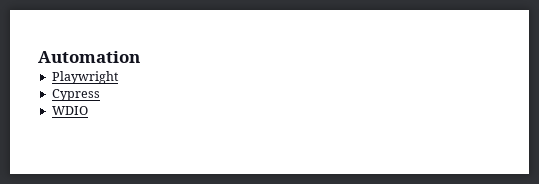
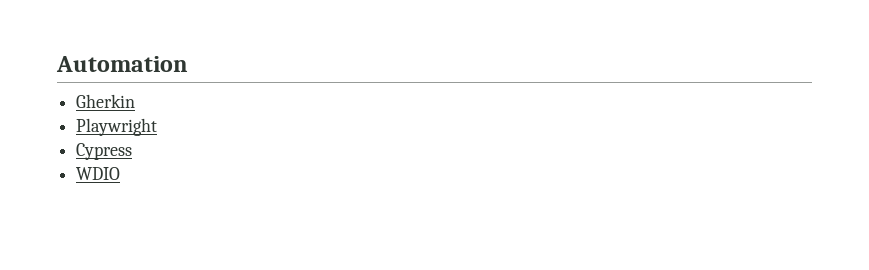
(140, 57) none -> [76,94,136,108] // Gherkin

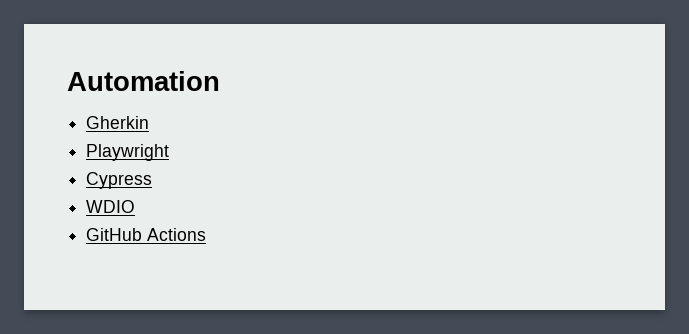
(121, 173) none -> [86,228,207,241] // GitHub Actions

